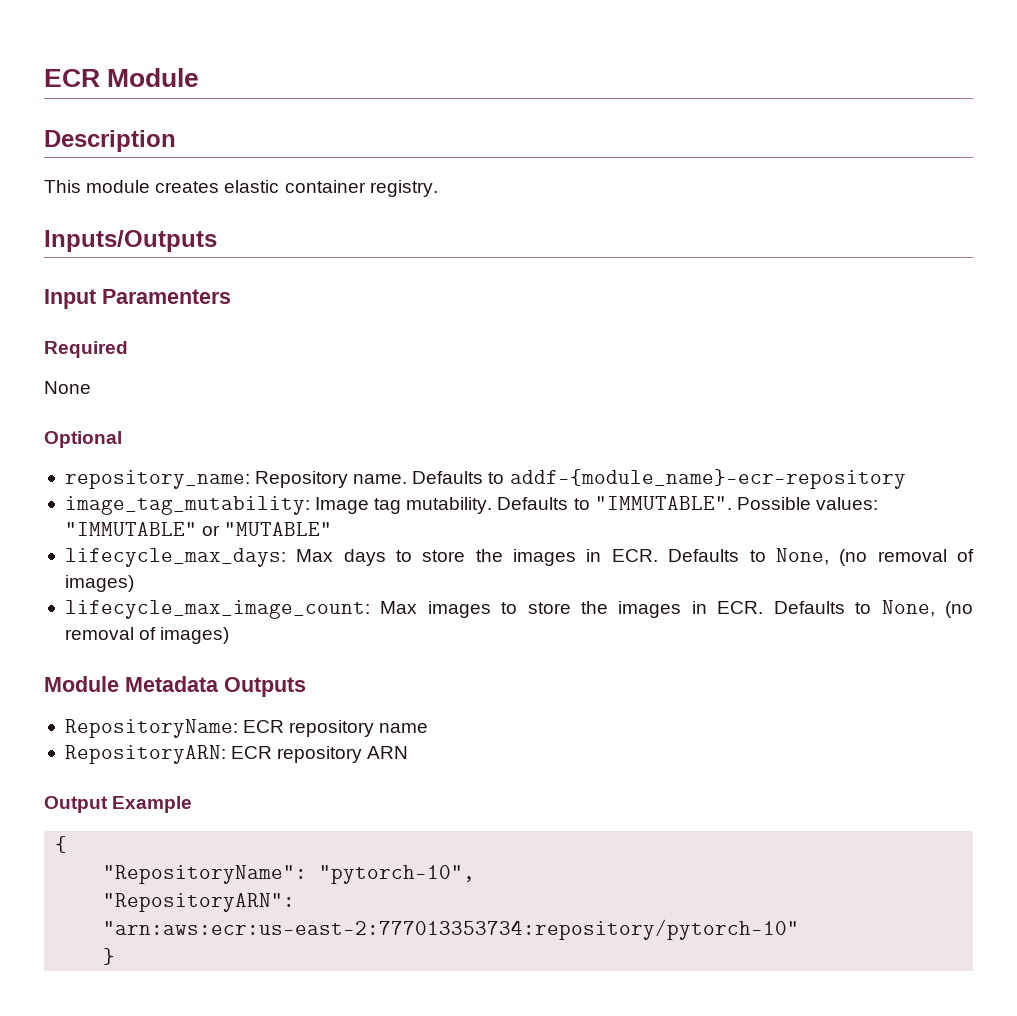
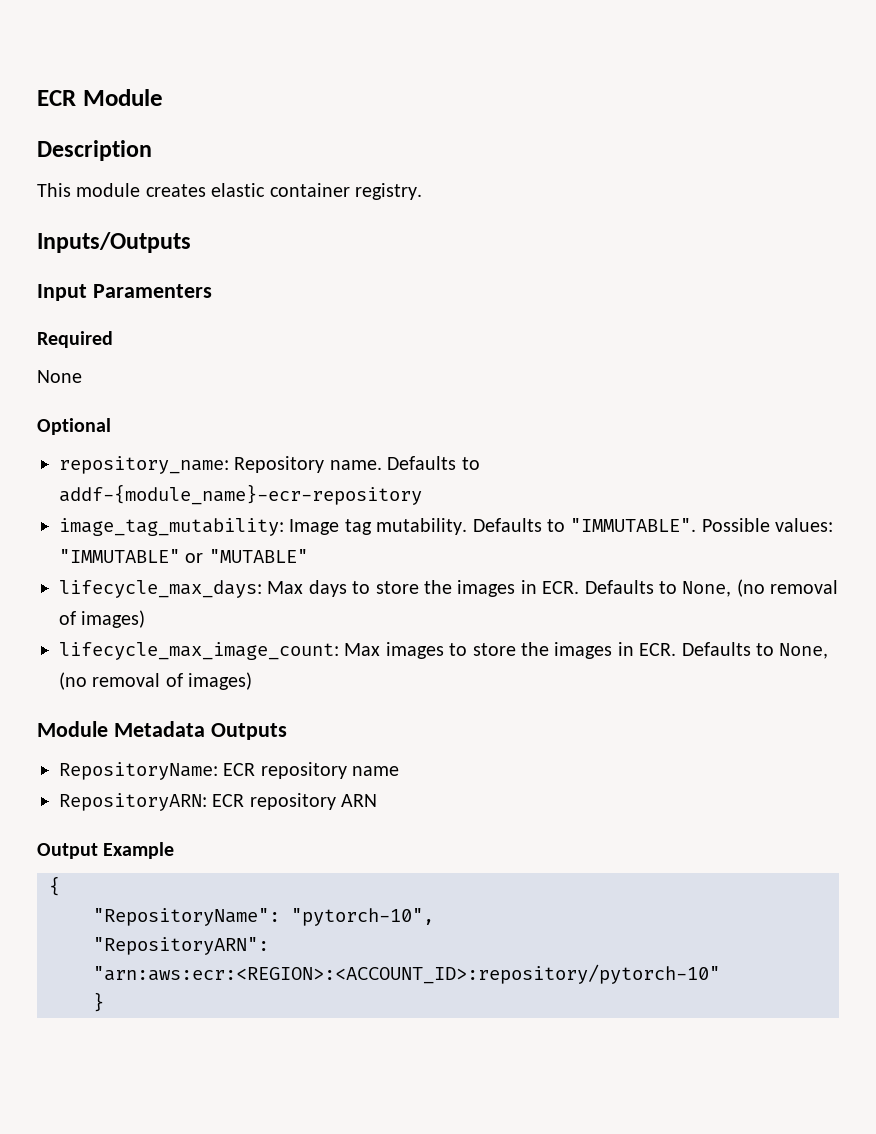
[103,919,800,940] "arn:aws:ecr:us-east-2:777013353734:repository/pytorch-10" -> [93,964,720,984] "arn:aws:ecr:<REGION>:<ACCOUNT_ID>:repository/pytorch-10"

